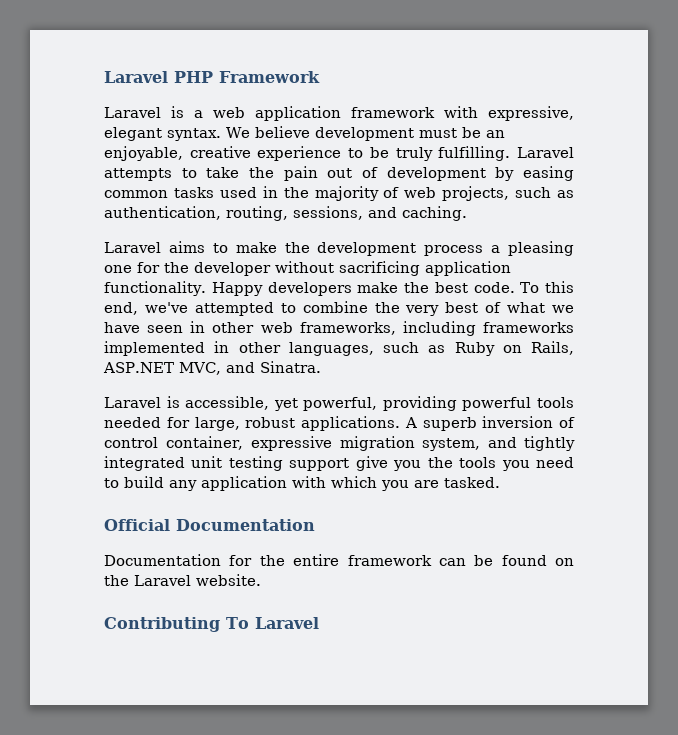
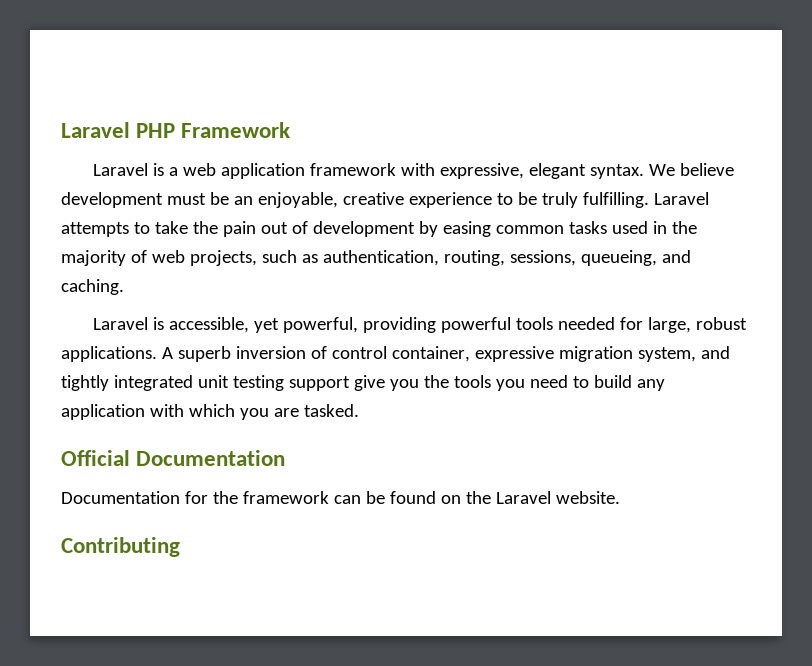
(363, 213) none -> [580,250,657,266] queueing,
[104,241,574,256] [104,261,511,276] [104,281,574,296] [104,301,574,316] [104,321,574,336] [104,341,574,356] [103,361,321,375] // Laravel aims to make the development process a pleasing one for the developer without sacrificing application functionality. Happy developers make the best code. To this end, we've attempted to combine the very best of what we have seen in other web frameworks, including frameworks implemented in other languages, such as Ruby on Rails, ASP.NET MVC, and Sinatra. -> (124, 287) none
[293,554,340,566] entire -> (238, 497) none
[226,617,319,629] To Laravel -> (180, 547) none

